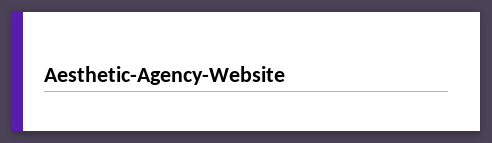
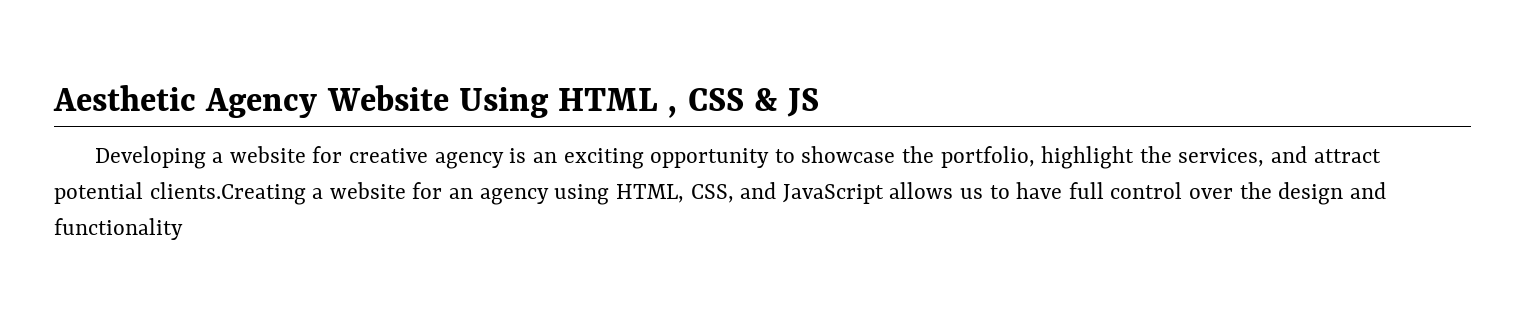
[44,66,285,85] Aesthetic-Agency-Website -> [53,85,820,118] [94,146,1381,169] [54,182,1386,205] [54,218,183,240] Aesthetic Agency Website Using HTML , CSS & JS // Developing a website for creative agency is an exciting opportunity to showcase the portfolio, highlight the services, and attract potential clients.Creating a website for an agency using HTML, CSS, and JavaScript allows us to have full control over the design and functionality

